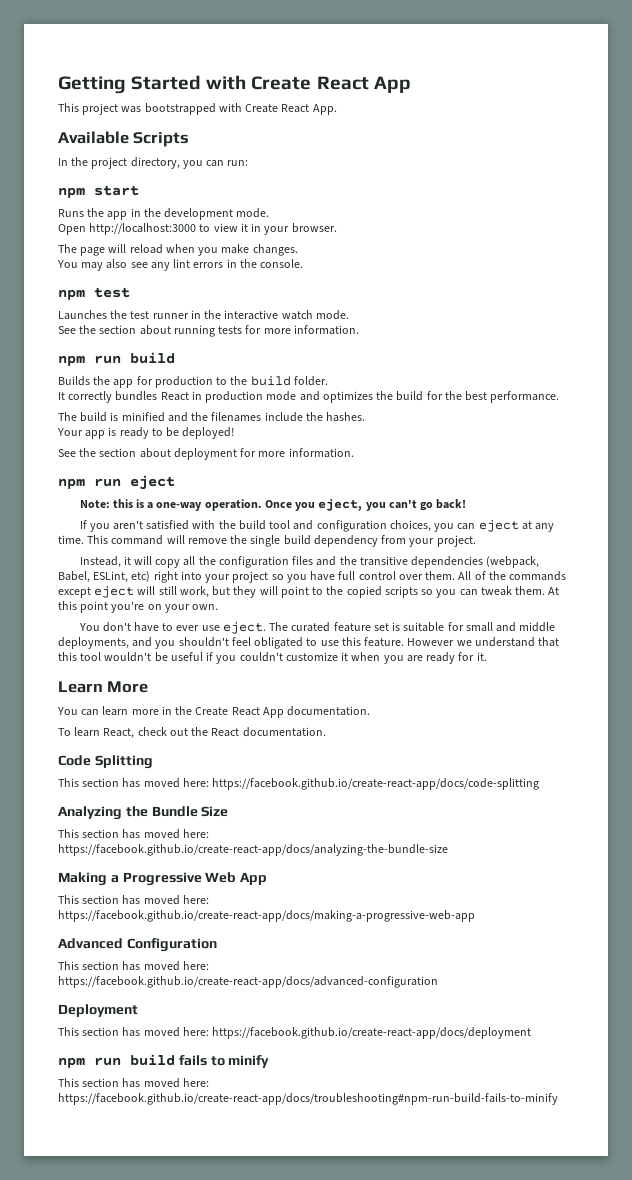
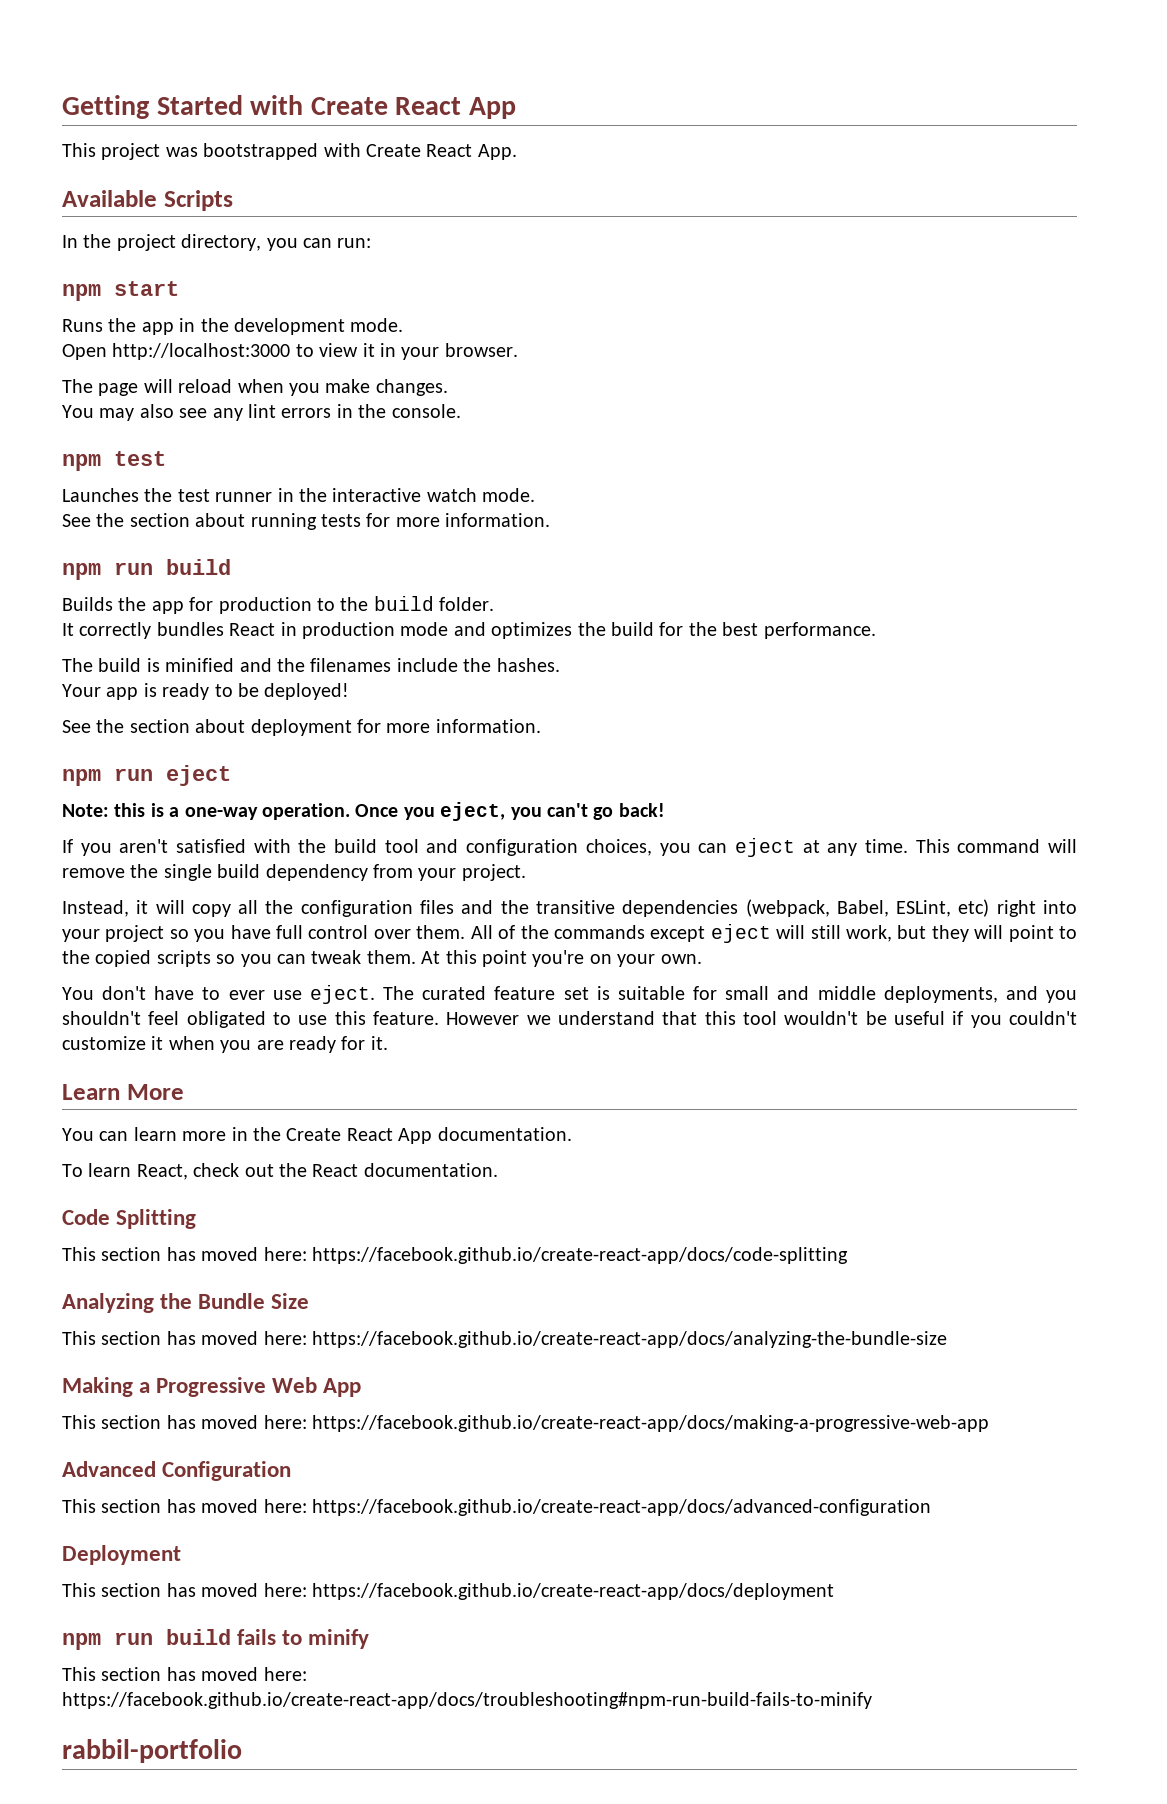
(558, 1099) none -> [62,1739,242,1763] // rabbil-portfolio

